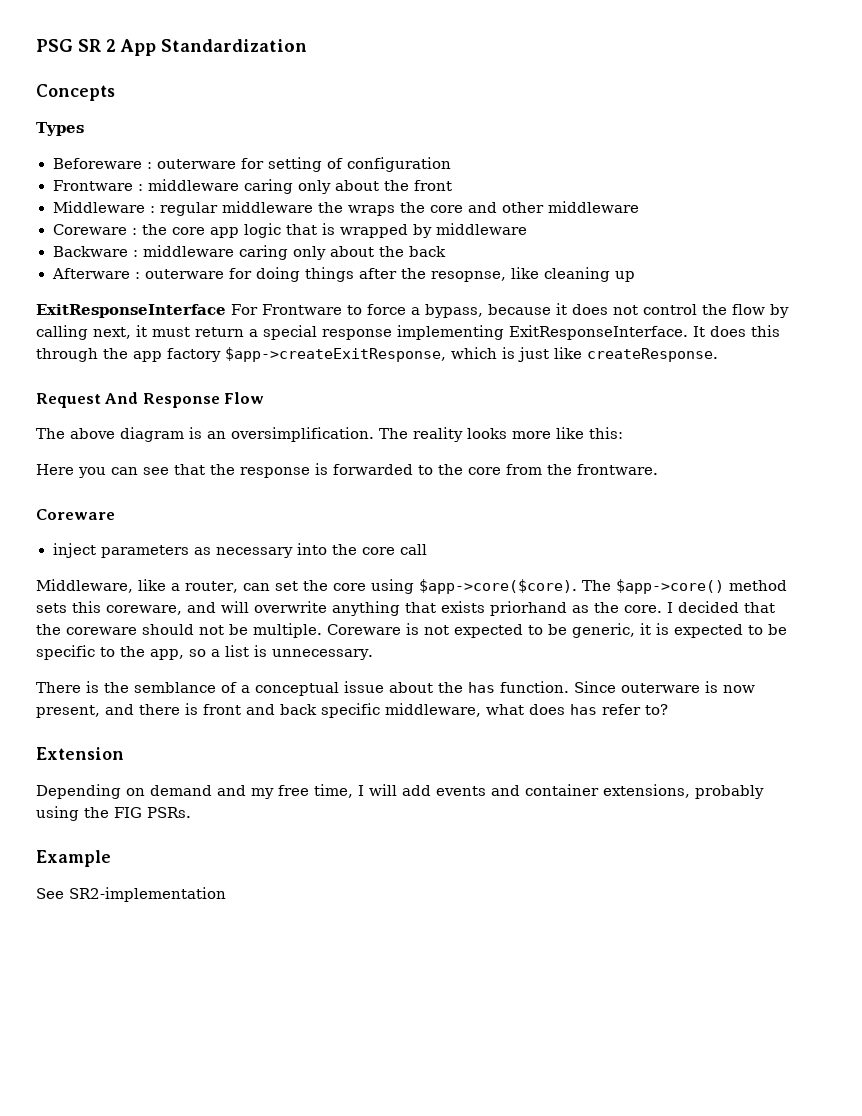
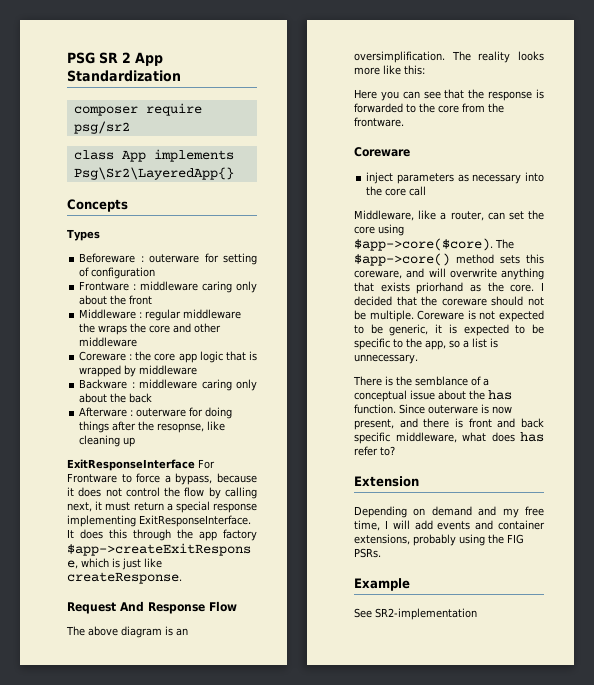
(307, 45) none -> [73,103,202,116] [73,121,130,134] [73,149,234,162] [73,167,234,180] // composer require psg/sr2 // class App implements Psg\Sr2\LayeredApp{}

